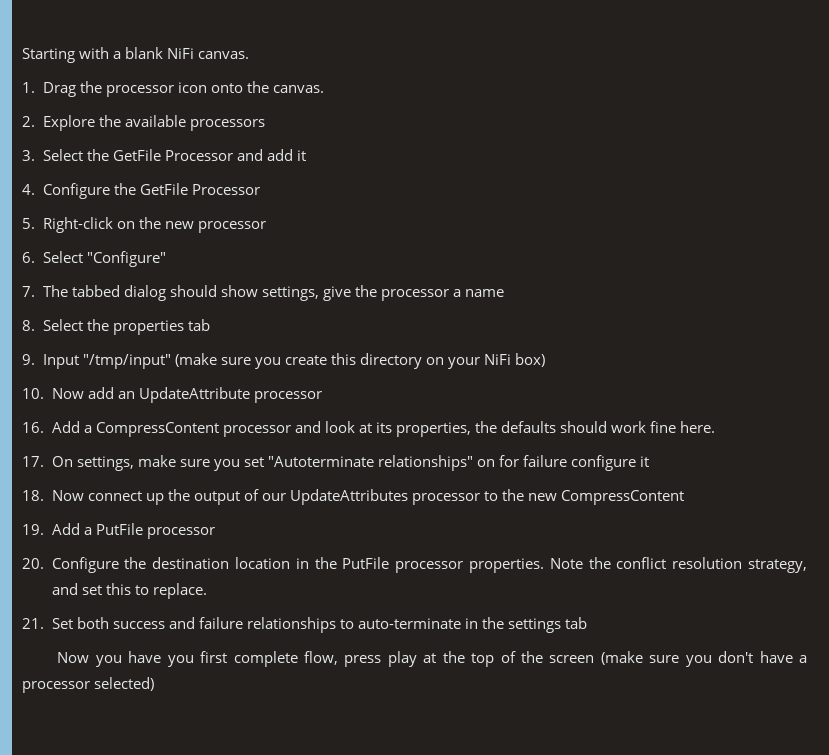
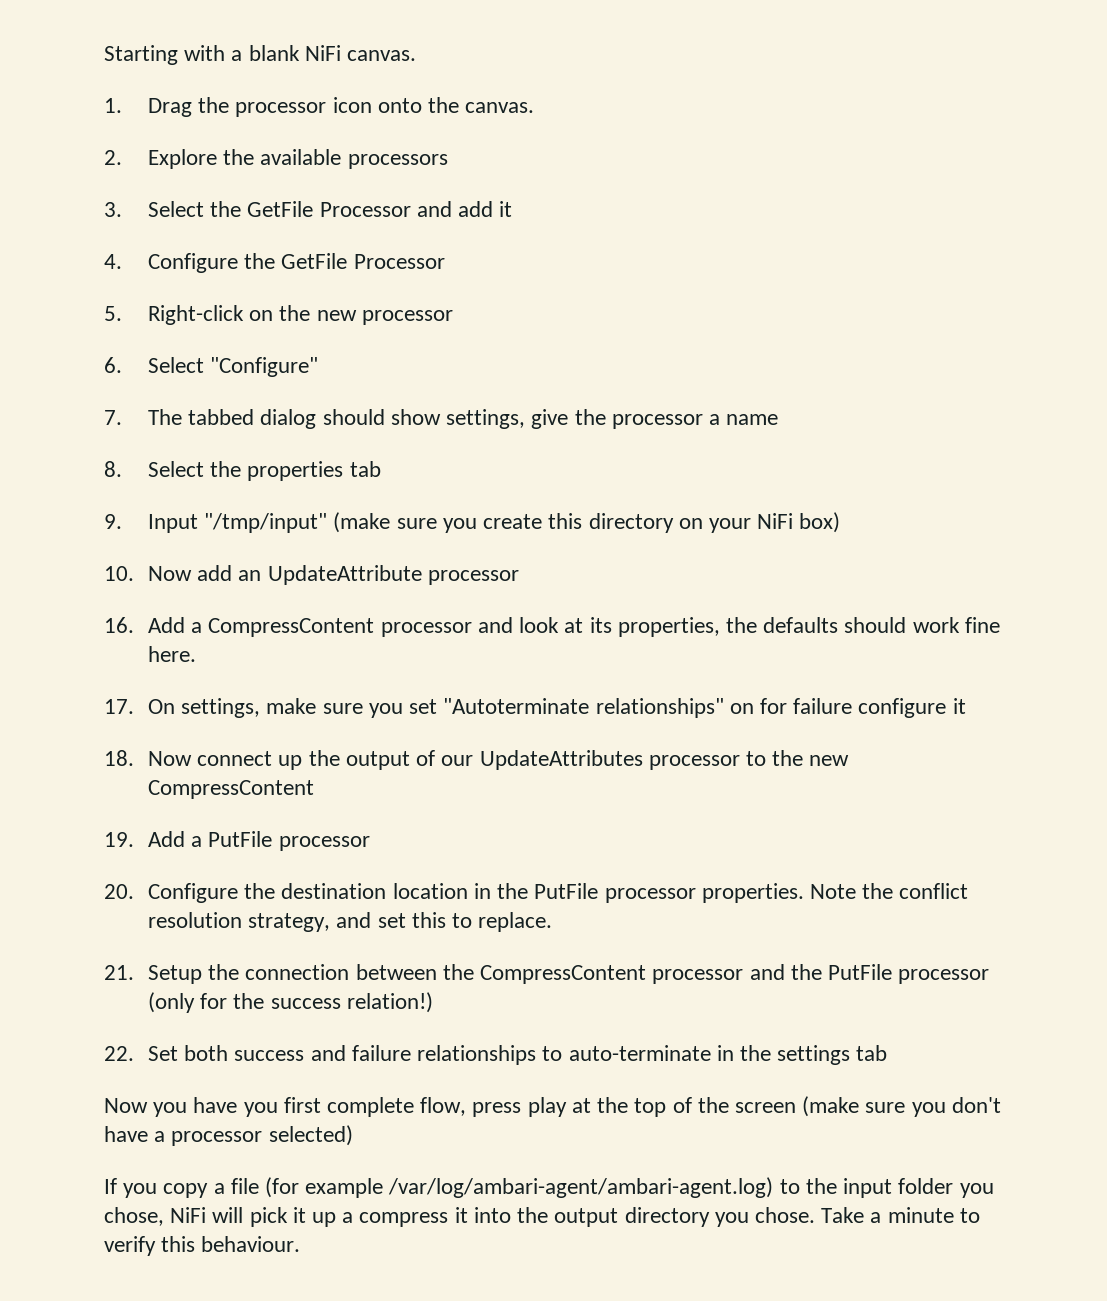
(44, 623) none -> [148,964,990,984] [148,992,433,1013] [104,1046,134,1061] Setup the connection between the CompressContent processor and the PutFile processor (only for the success relation!) // 22.
(155, 684) none -> [104,1177,994,1198] [104,1207,980,1227] [104,1236,301,1256] // If you copy a file (for example /var/log/ambari-agent/ambari-agent.log) to the input folder you chose, NiFi will pick it up a compress it into the output directory you chose. Take a minute to verify this behaviour.

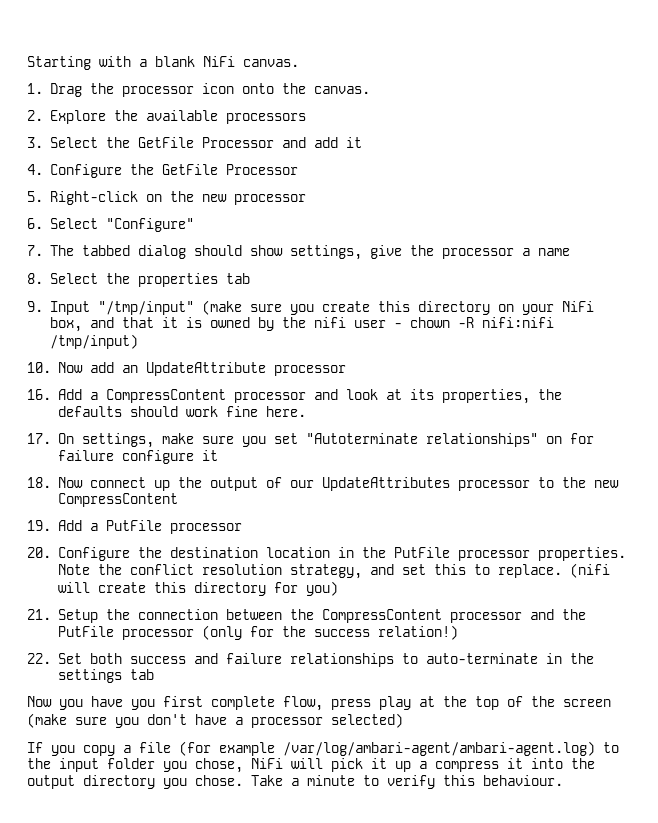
[799,512,841,533] box) -> [49,317,554,332] [49,334,138,349] box, and that it is owned by the nifi user - chown -R nifi:nifi /tmp/input)
(553, 922) none -> [569,563,610,578] [57,581,338,596] (nifi will create this directory for you)

